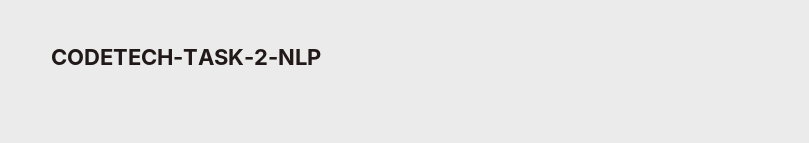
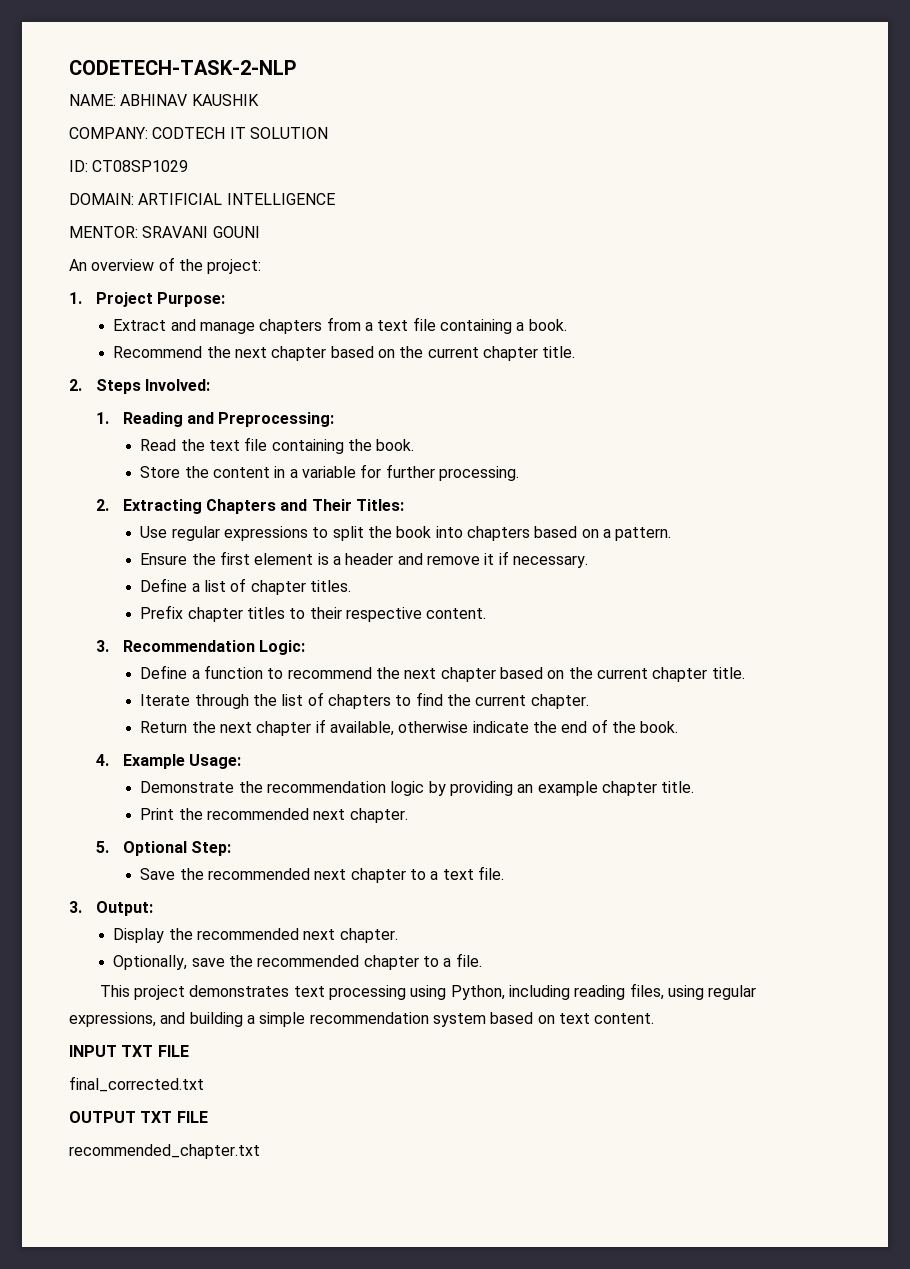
(321, 57) none -> [69,94,259,106] [69,127,328,139] [69,160,189,172] [69,193,335,205] [69,226,260,238] [69,257,262,274] [69,292,226,307] [113,317,567,334] [113,346,576,361] [69,379,211,394] [95,412,335,427] [140,437,415,454] [140,464,519,481] [95,499,405,514] [140,526,672,541] [140,551,588,568] [140,578,351,595] [140,605,487,622] [95,640,306,655] [140,665,745,682] [140,692,589,709] [140,719,679,736] [95,754,242,769] [140,781,695,796] [140,808,408,823] [95,841,232,856] [140,866,504,883] [69,901,153,916] [113,928,398,943] [113,953,482,970] [99,983,757,1000] [69,1012,655,1027] [69,1045,189,1057] [69,1076,204,1092] [69,1111,208,1123] [69,1144,260,1159] // NAME: ABHINAV KAUSHIK // COMPANY: CODTECH IT SOLUTION // ID: CT08SP1029 // DOMAIN: ARTIFICIAL INTELLIGENCE // MENTOR: SRAVANI GOUNI // An overview of the project: // 1. Project Purpose: // Extract and manage chapters from a text file containing a book. // Recommend the next chapter based on the current chapter title. // 2. Steps Involved: // 1. Reading and Preprocessing: // Read the text file containing the book. // Store the content in a variable for further processing. // 2. Extracting Chapters and Their Titles: // Use regular expressions to split the book into chapters based on a pattern. // Ensure the first element is a header and remove it if necessary. // Define a list of chapter titles. // Prefix chapter titles to their respective content. // 3. Recommendation Logic: // Define a function to recommend the next chapter based on the current chapter title. // Iterate through the list of chapters to find the current chapter. // Return the next chapter if available, otherwise indicate the end of the book. // 4. Example Usage: // Demonstrate the recommendation logic by providing an example chapter title. // Print the recommended next chapter. // 5. Optional Step: // Save the recommended next chapter to a text file. // 3. Output: // Display the recommended next chapter. // Optionally, save the recommended chapter to a file. // This project demonstrates text processing using Python, including reading files, using regular expressions, and building a simple recommendation system based on text content. // INPUT TXT FILE // final_corrected.txt // OUTPUT TXT FILE // recommended_chapter.txt

